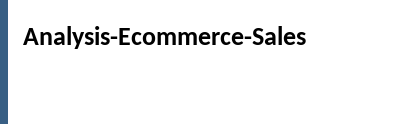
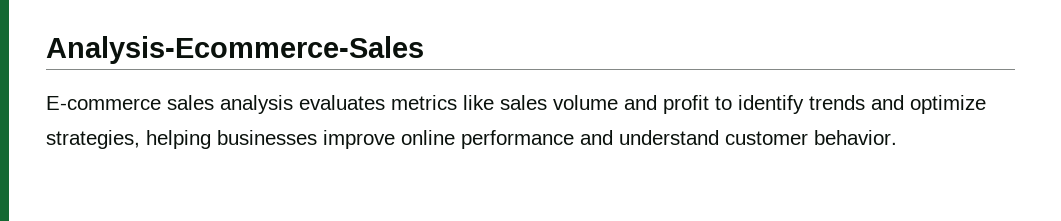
(306, 37) none -> [46,95,986,114] [46,130,897,149] // E-commerce sales analysis evaluates metrics like sales volume and profit to identify trends and optimize strategies, helping businesses improve online performance and understand customer behavior.

